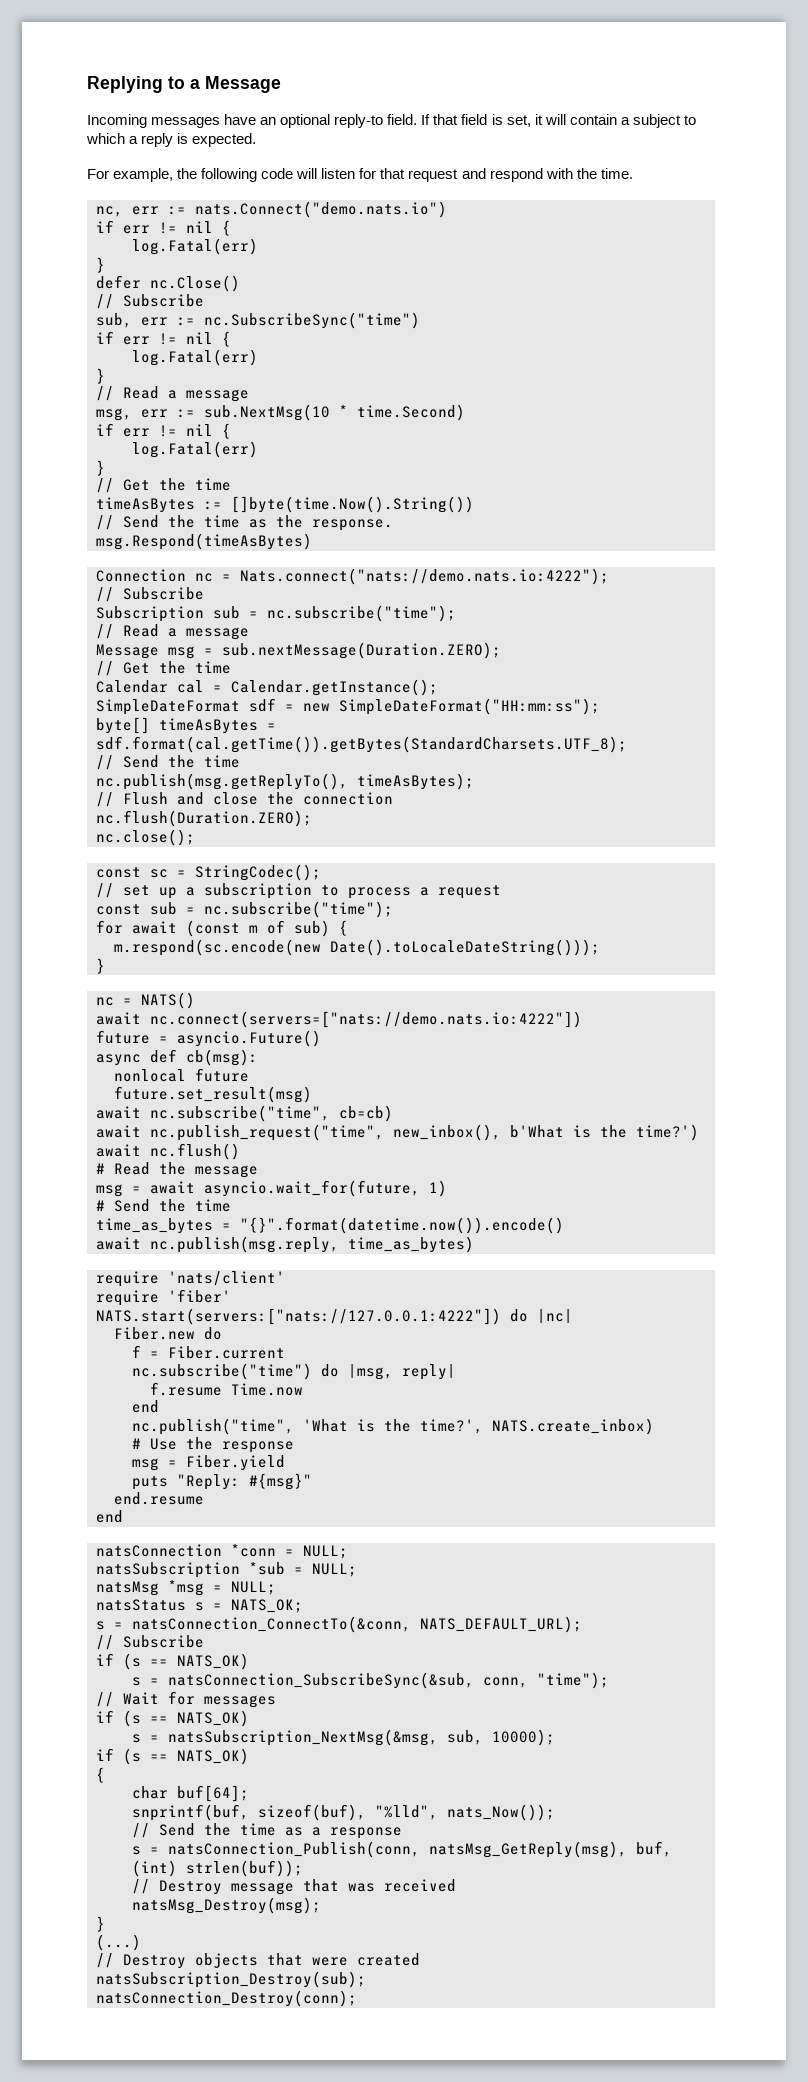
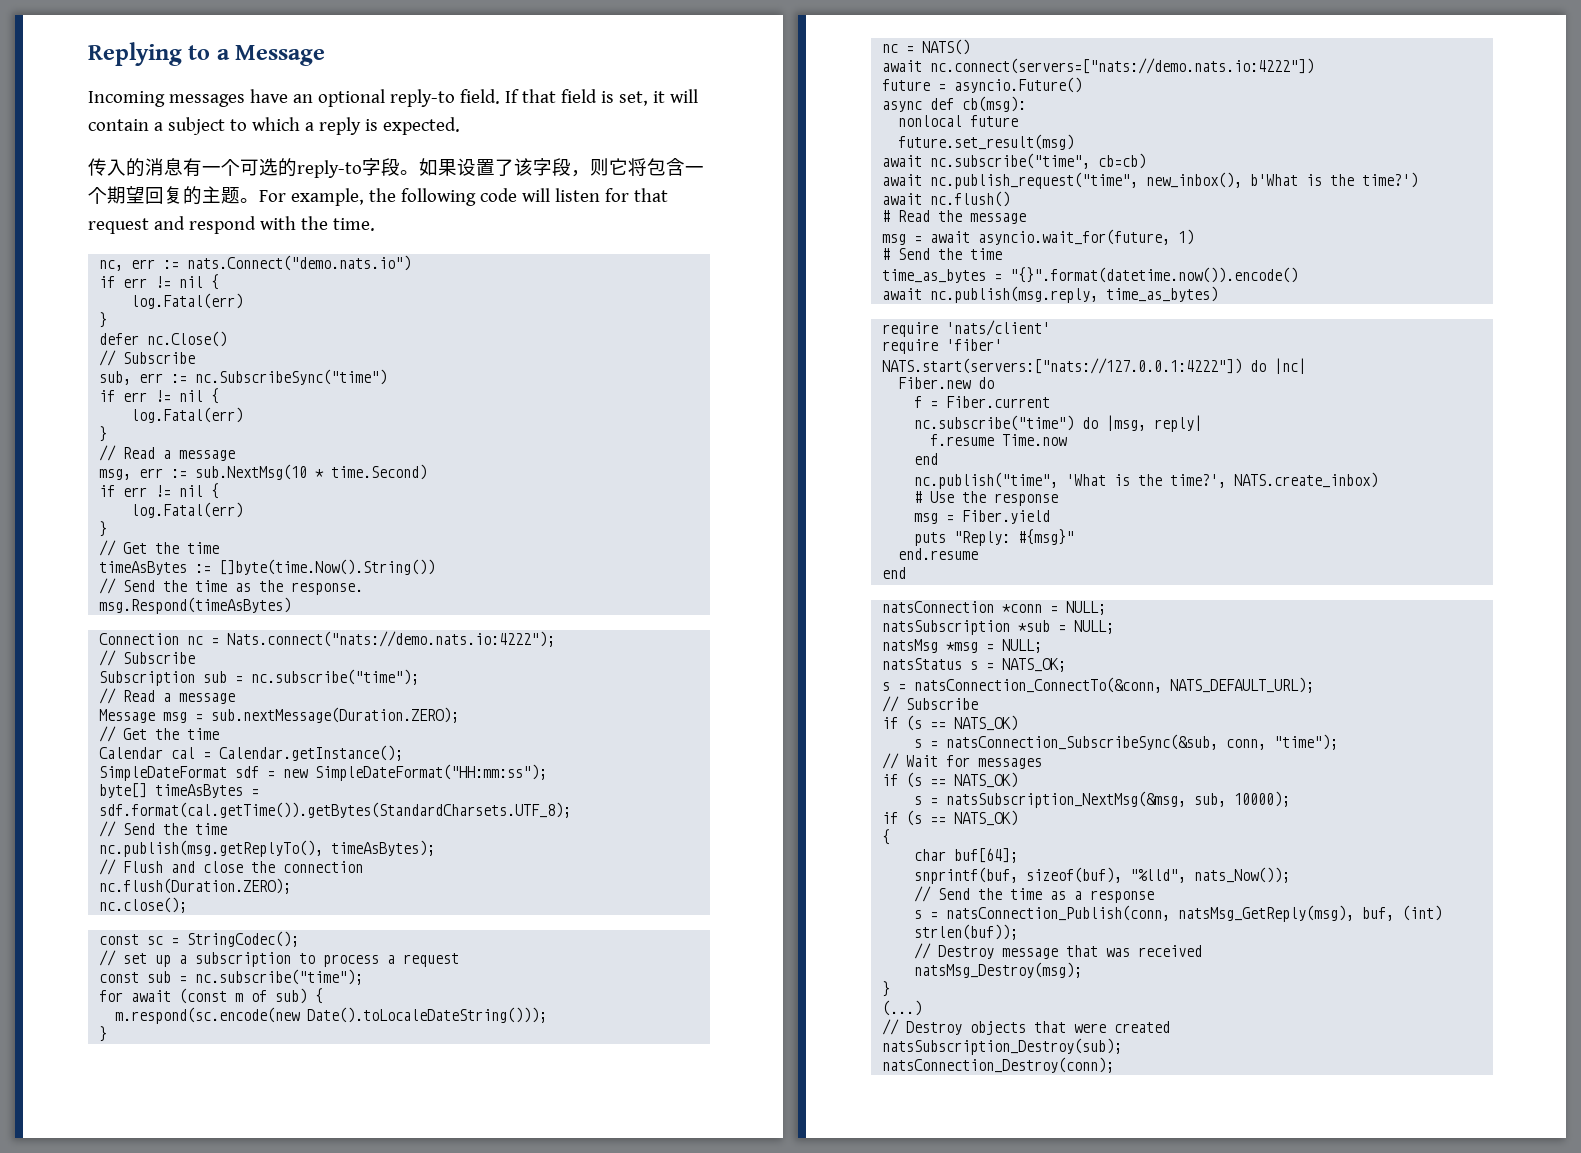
(257, 140) none -> [88,158,704,178] [88,186,259,205] 传入的消息有一个可选的reply-to字段。如果设置了该字段，则它将包含一个期望回复的主题。

